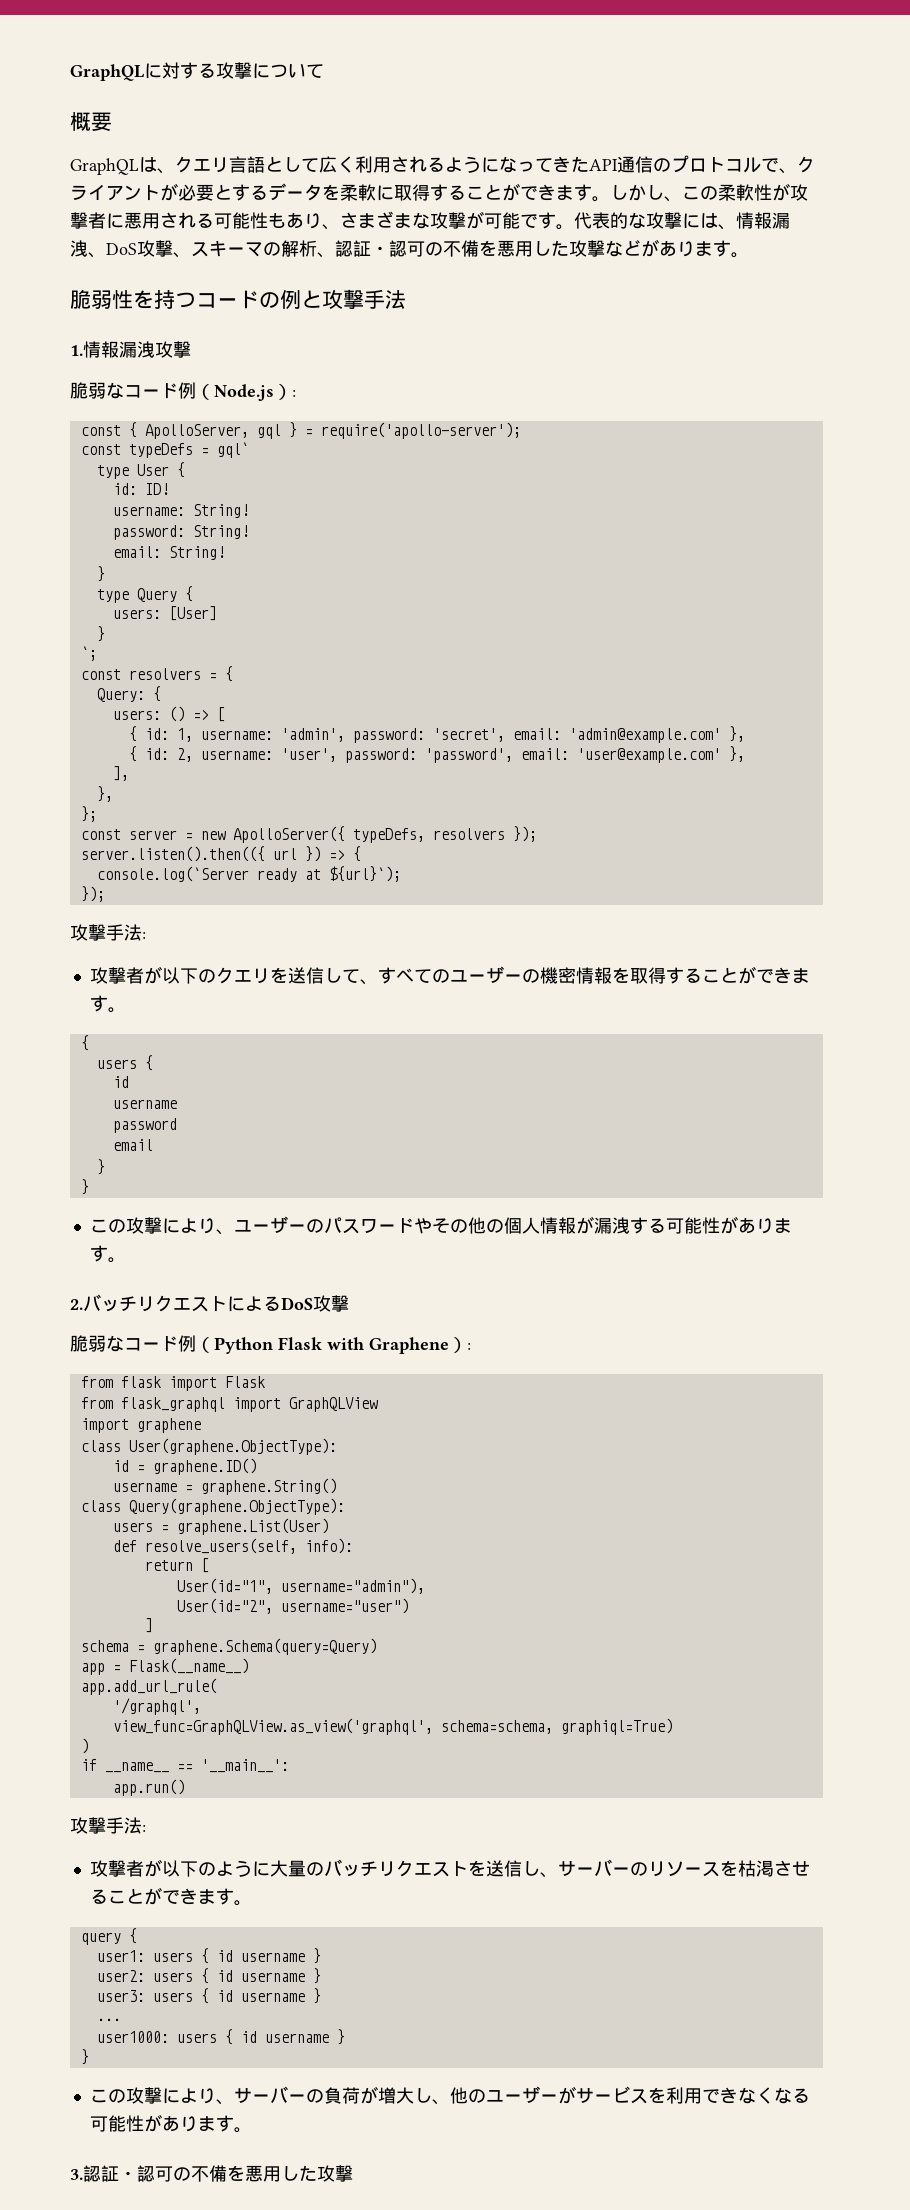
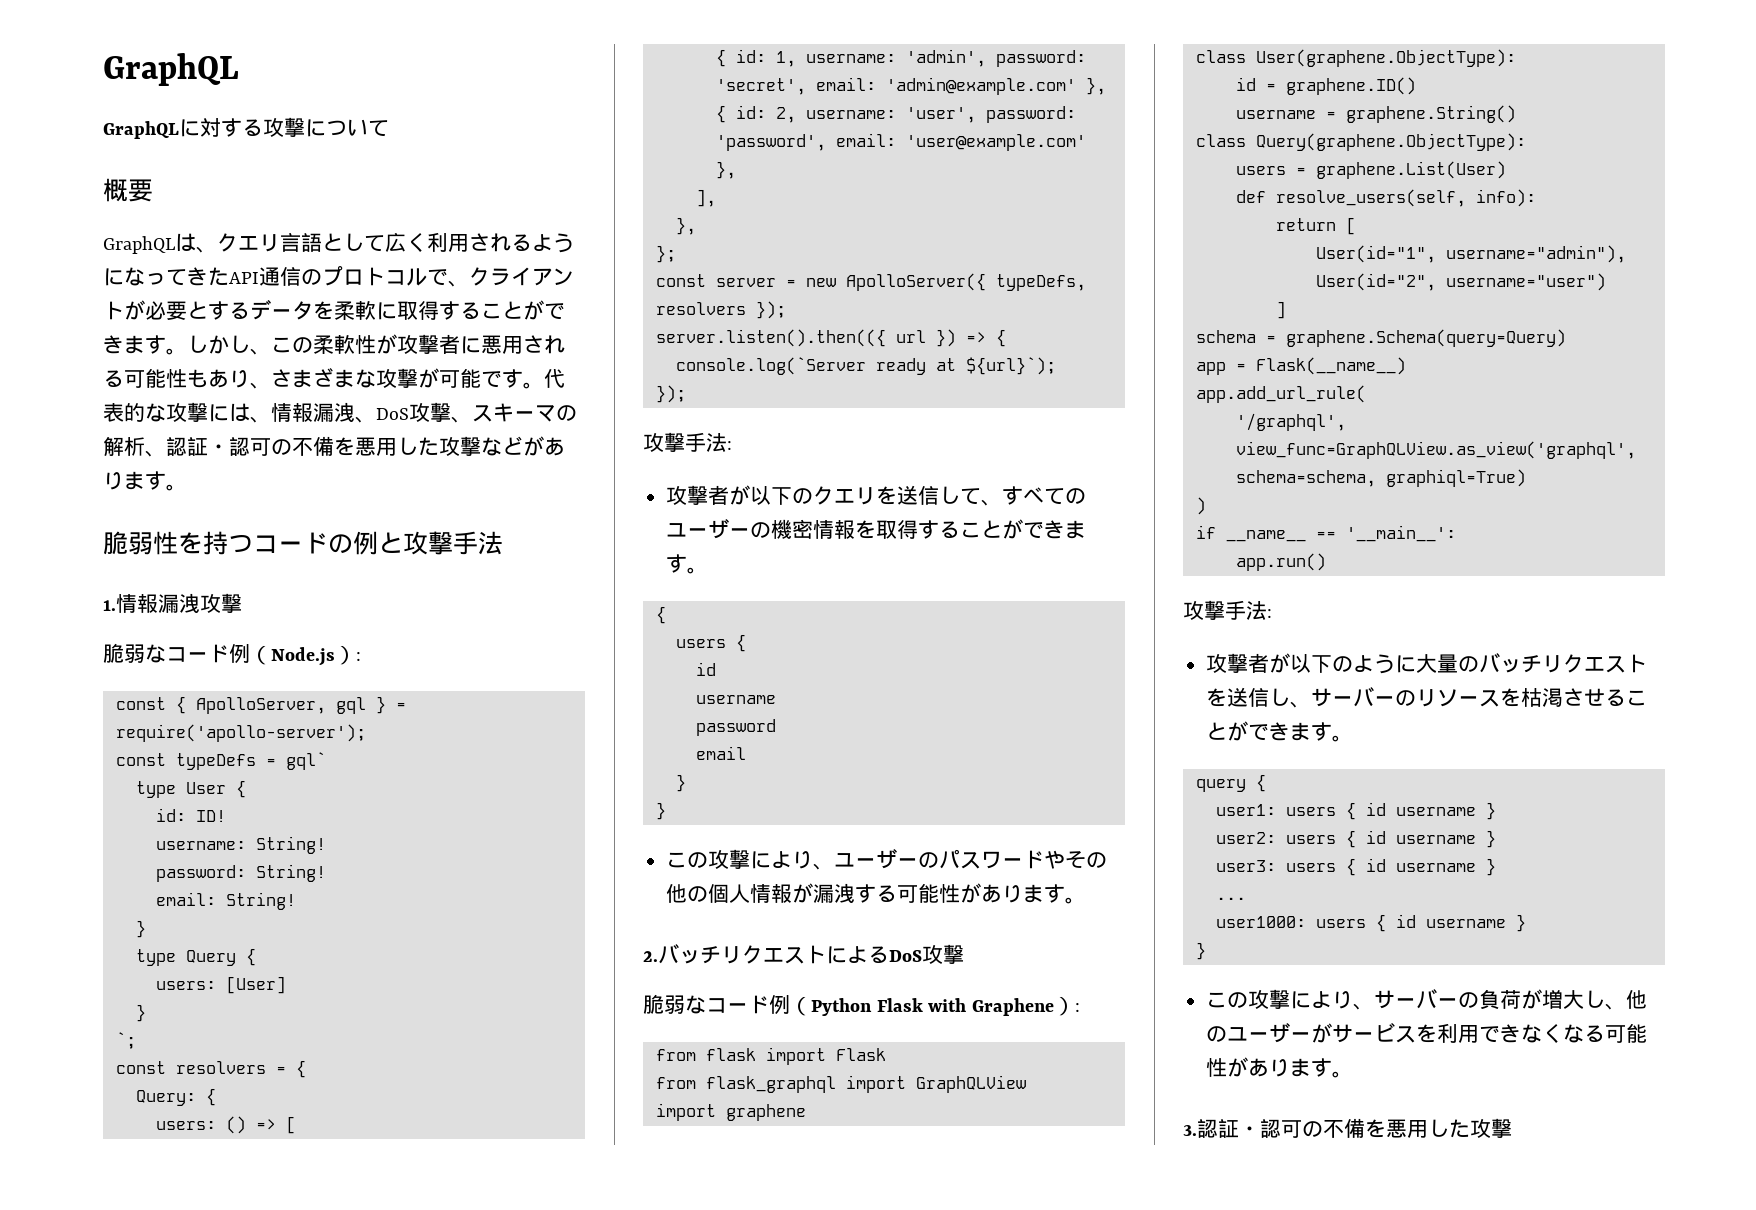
[70,64,144,81] GraphQL -> [103,53,239,86] [103,121,179,139] GraphQL // GraphQL

